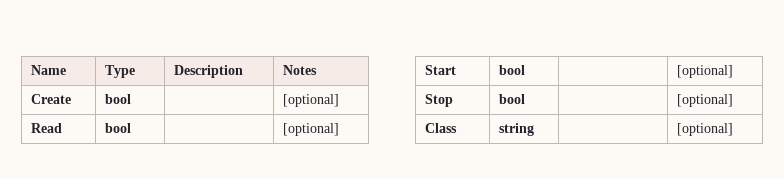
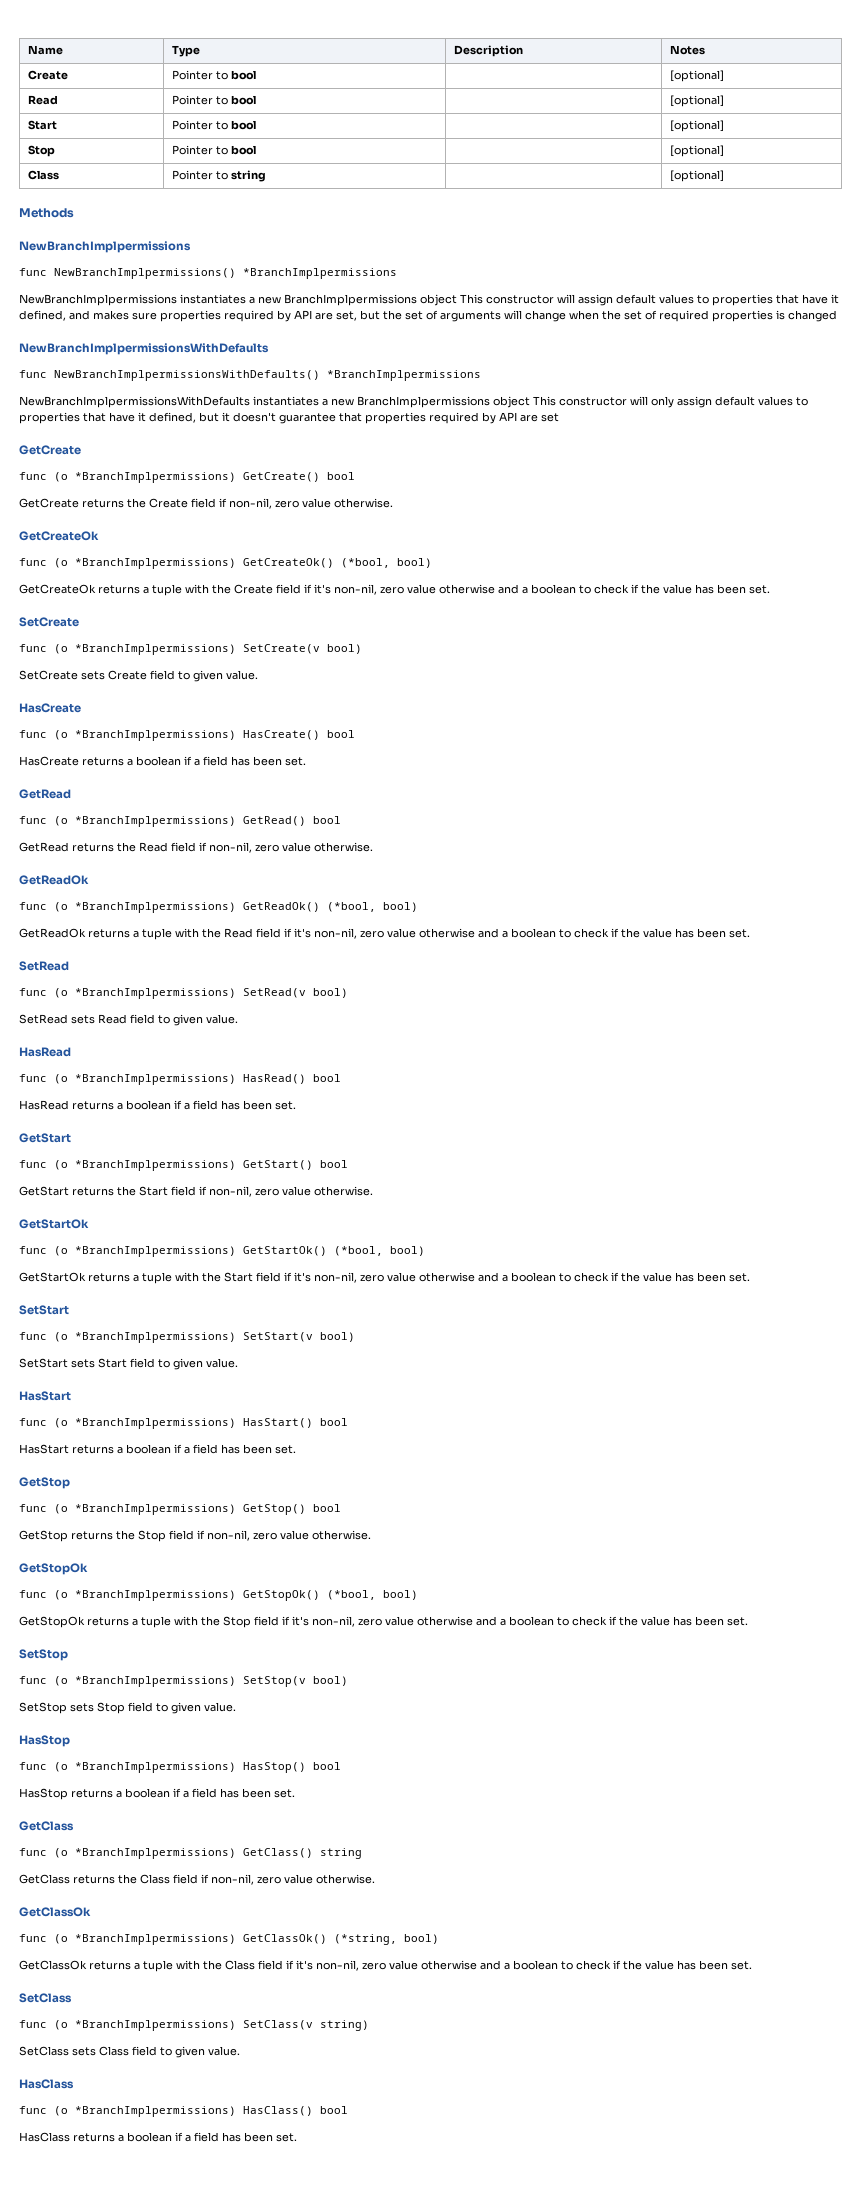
(72, 99) none -> [171,70,228,80] Pointer to
(63, 128) none -> [171,95,228,105] Pointer to
(457, 70) none -> [171,120,228,130] Pointer to
(454, 100) none -> [171,145,228,155] Pointer to
(458, 128) none -> [171,170,228,180] Pointer to
(734, 129) none -> [19,208,74,218] [19,241,191,253] [19,268,397,279] [19,294,839,306] [19,310,837,322] [19,343,269,355] [19,370,481,381] [19,396,808,408] [19,412,559,424] [19,445,81,455] [19,472,355,483] [19,498,393,509] [19,531,99,541] [19,558,432,569] [19,584,770,596] [19,617,79,627] [19,644,362,655] [19,670,258,682] [19,703,81,713] [19,730,355,741] [19,756,306,766] [19,789,71,799] [19,816,341,827] [19,842,373,853] [19,875,89,885] [19,902,418,913] [19,928,750,940] [19,961,69,971] [19,988,348,999] [19,1014,238,1026] [19,1047,71,1057] [19,1074,341,1085] [19,1100,296,1110] [19,1133,71,1143] [19,1160,348,1171] [19,1186,373,1197] [19,1219,89,1229] [19,1246,425,1257] [19,1272,750,1284] [19,1305,69,1315] [19,1332,355,1343] [19,1358,238,1370] [19,1391,71,1401] [19,1418,348,1429] [19,1444,296,1454] [19,1477,70,1489] [19,1504,341,1515] [19,1530,371,1542] [19,1563,88,1575] [19,1590,418,1601] [19,1616,748,1628] [19,1649,68,1661] [19,1676,348,1687] [19,1702,236,1714] [19,1735,70,1747] [19,1762,341,1773] [19,1788,295,1800] [19,1821,74,1831] [19,1848,362,1859] [19,1874,375,1885] [19,1907,91,1917] [19,1934,439,1945] [19,1960,752,1972] [19,1993,72,2003] [19,2020,369,2031] [19,2046,240,2058] [19,2079,74,2089] [19,2106,348,2117] [19,2132,297,2142] // Methods // NewBranchImplpermissions // func NewBranchImplpermissions() *BranchImplpermissions // NewBranchImplpermissions instantiates a new BranchImplpermissions object This constructor will assign default values to properties that have it defined, and makes sure properties required by API are set, but the set of arguments will change when the set of required properties is changed // NewBranchImplpermissionsWithDefaults // func NewBranchImplpermissionsWithDefaults() *BranchImplpermissions // NewBranchImplpermissionsWithDefaults instantiates a new BranchImplpermissions object This constructor will only assign default values to properties that have it defined, but it doesn't guarantee that properties required by API are set // GetCreate // func (o *BranchImplpermissions) GetCreate() bool // GetCreate returns the Create field if non-nil, zero value otherwise. // GetCreateOk // func (o *BranchImplpermissions) GetCreateOk() (*bool, bool) // GetCreateOk returns a tuple with the Create field if it's non-nil, zero value otherwise and a boolean to check if the value has been set. // SetCreate // func (o *BranchImplpermissions) SetCreate(v bool) // SetCreate sets Create field to given value. // HasCreate // func (o *BranchImplpermissions) HasCreate() bool // HasCreate returns a boolean if a field has been set. // GetRead // func (o *BranchImplpermissions) GetRead() bool // GetRead returns the Read field if non-nil, zero value otherwise. // GetReadOk // func (o *BranchImplpermissions) GetReadOk() (*bool, bool) // GetReadOk returns a tuple with the Read field if it's non-nil, zero value otherwise and a boolean to check if the value has been set. // SetRead // func (o *BranchImplpermissions) SetRead(v bool) // SetRead sets Read field to given value. // HasRead // func (o *BranchImplpermissions) HasRead() bool // HasRead returns a boolean if a field has been set. // GetStart // func (o *BranchImplpermissions) GetStart() bool // GetStart returns the Start field if non-nil, zero value otherwise. // GetStartOk // func (o *BranchImplpermissions) GetStartOk() (*bool, bool) // GetStartOk returns a tuple with the Start field if it's non-nil, zero value otherwise and a boolean to check if the value has been set. // SetStart // func (o *BranchImplpermissions) SetStart(v bool) // SetStart sets Start field to given value. // HasStart // func (o *BranchImplpermissions) HasStart() bool // HasStart returns a boolean if a field has been set. // GetStop // func (o *BranchImplpermissions) GetStop() bool // GetStop returns the Stop field if non-nil, zero value otherwise. // GetStopOk // func (o *BranchImplpermissions) GetStopOk() (*bool, bool) // GetStopOk returns a tuple with the Stop field if it's non-nil, zero value otherwise and a boolean to check if the value has been set. // SetStop // func (o *BranchImplpermissions) SetStop(v bool) // SetStop sets Stop field to given value. // HasStop // func (o *BranchImplpermissions) HasStop() bool // HasStop returns a boolean if a field has been set. // GetClass // func (o *BranchImplpermissions) GetClass() string // GetClass returns the Class field if non-nil, zero value otherwise. // GetClassOk // func (o *BranchImplpermissions) GetClassOk() (*string, bool) // GetClassOk returns a tuple with the Class field if it's non-nil, zero value otherwise and a boolean to check if the value has been set. // SetClass // func (o *BranchImplpermissions) SetClass(v string) // SetClass sets Class field to given value. // HasClass // func (o *BranchImplpermissions) HasClass() bool // HasClass returns a boolean if a field has been set.

